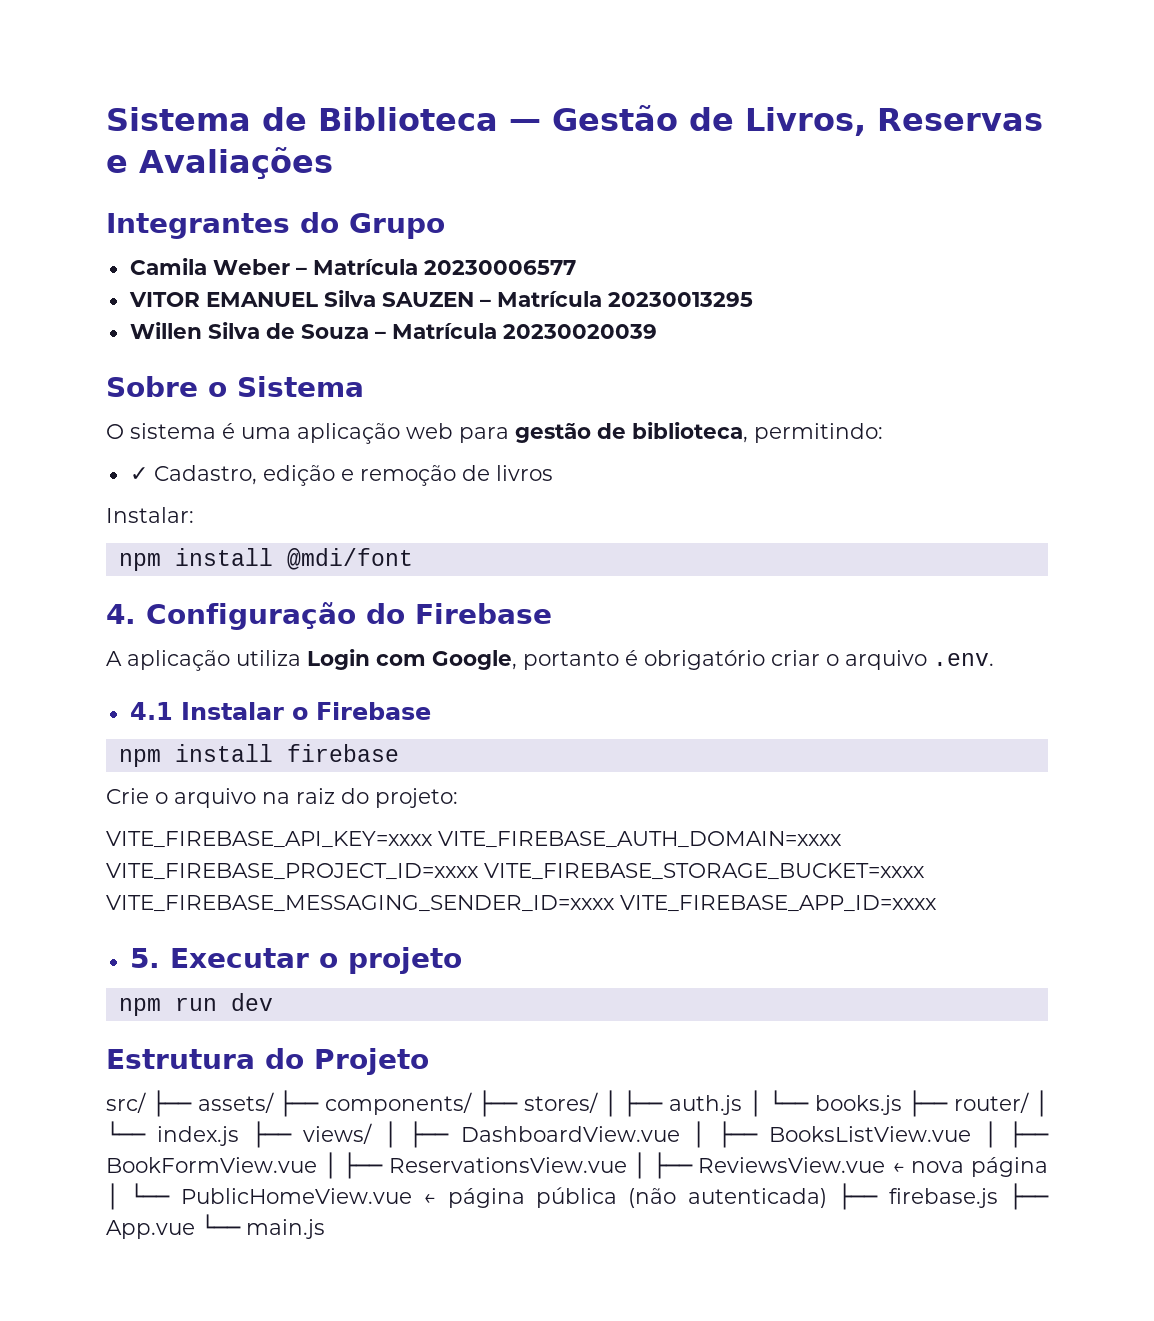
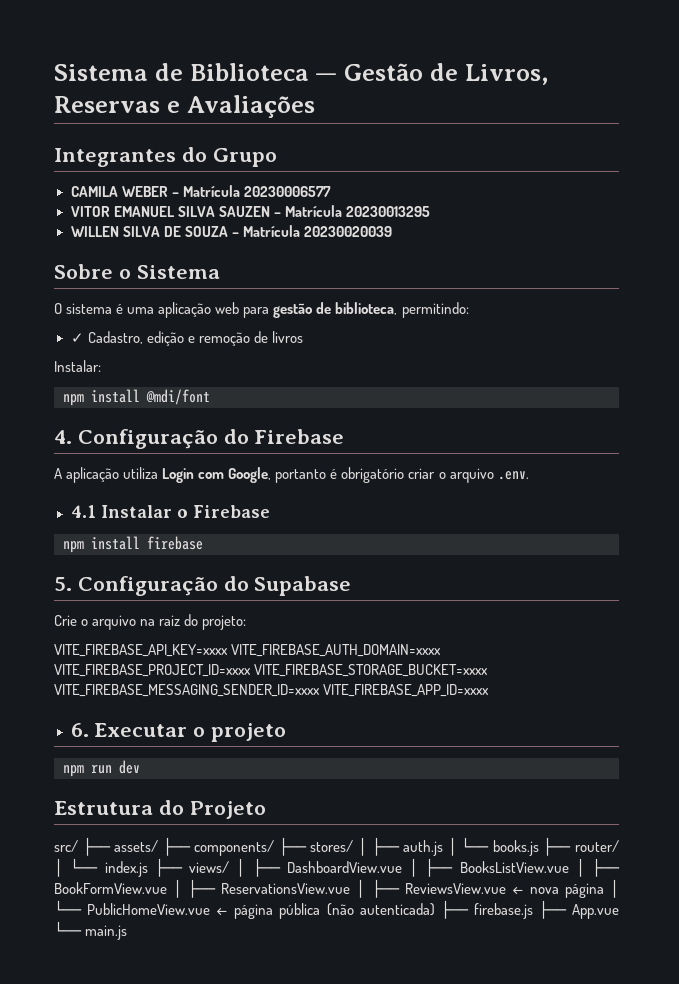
[129,258,290,275] Camila Weber -> [70,186,168,197] CAMILA WEBER
[323,290,376,307] Silva -> [177,206,215,217] SILVA
[129,322,369,339] Willen Silva de Souza -> [70,226,228,237] WILLEN SILVA DE SOUZA
(399, 753) none -> [54,576,352,596] // 5. Configuração do Supabase
[129,948,160,968] 5. -> [70,723,89,737] 6.

